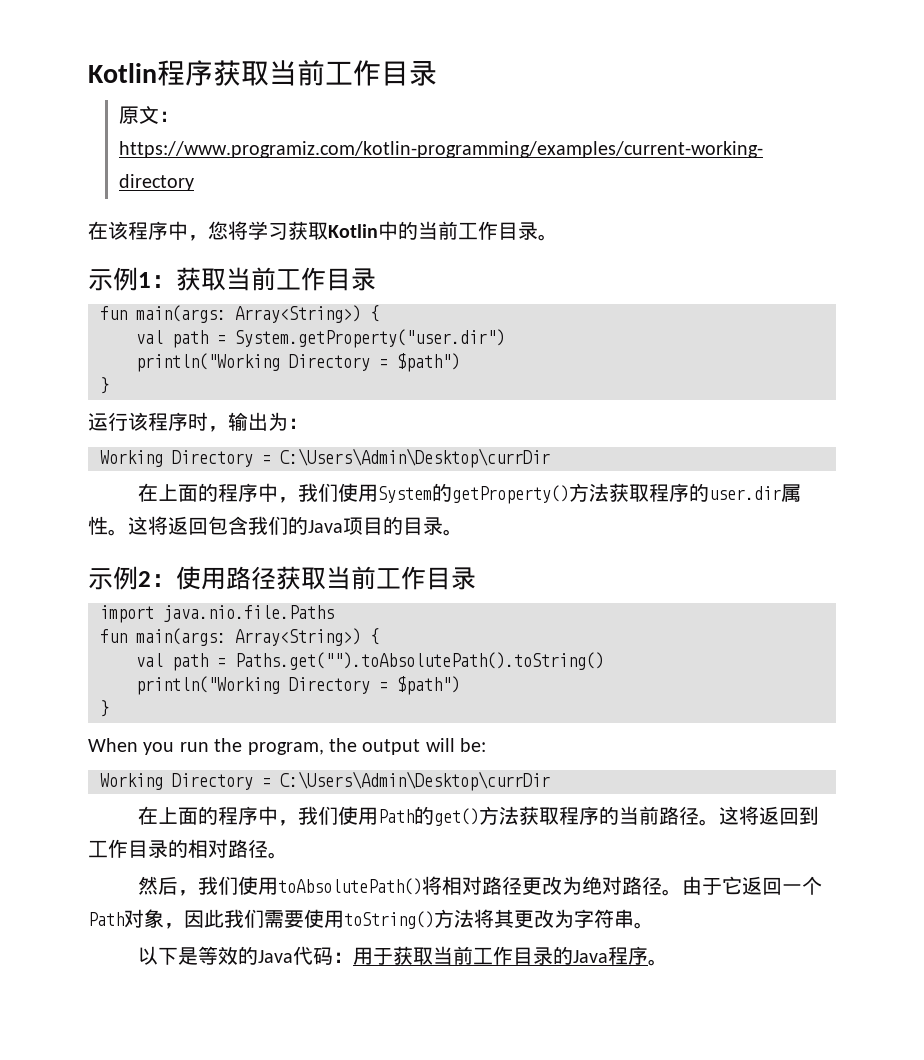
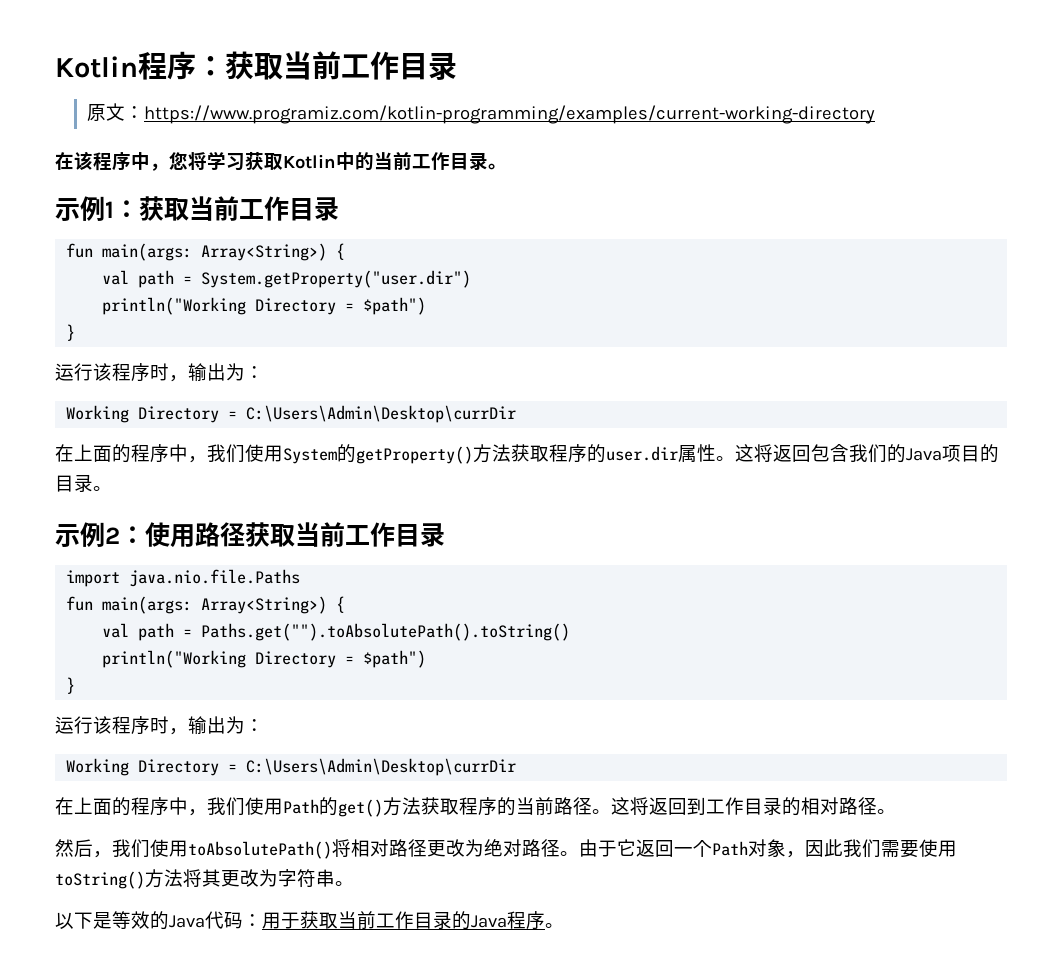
(213, 73) none -> [196,56,225,77] ：
[88,738,487,755] When you run the program, the output will be: -> [55,716,264,735] 运行该程序时，输出为：

